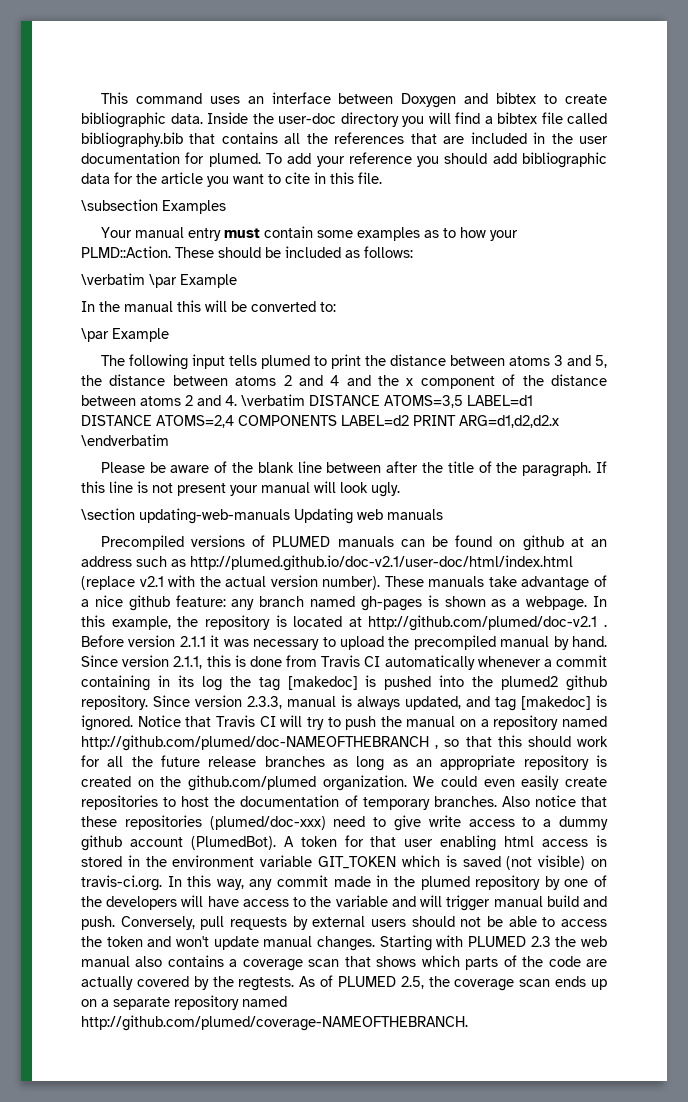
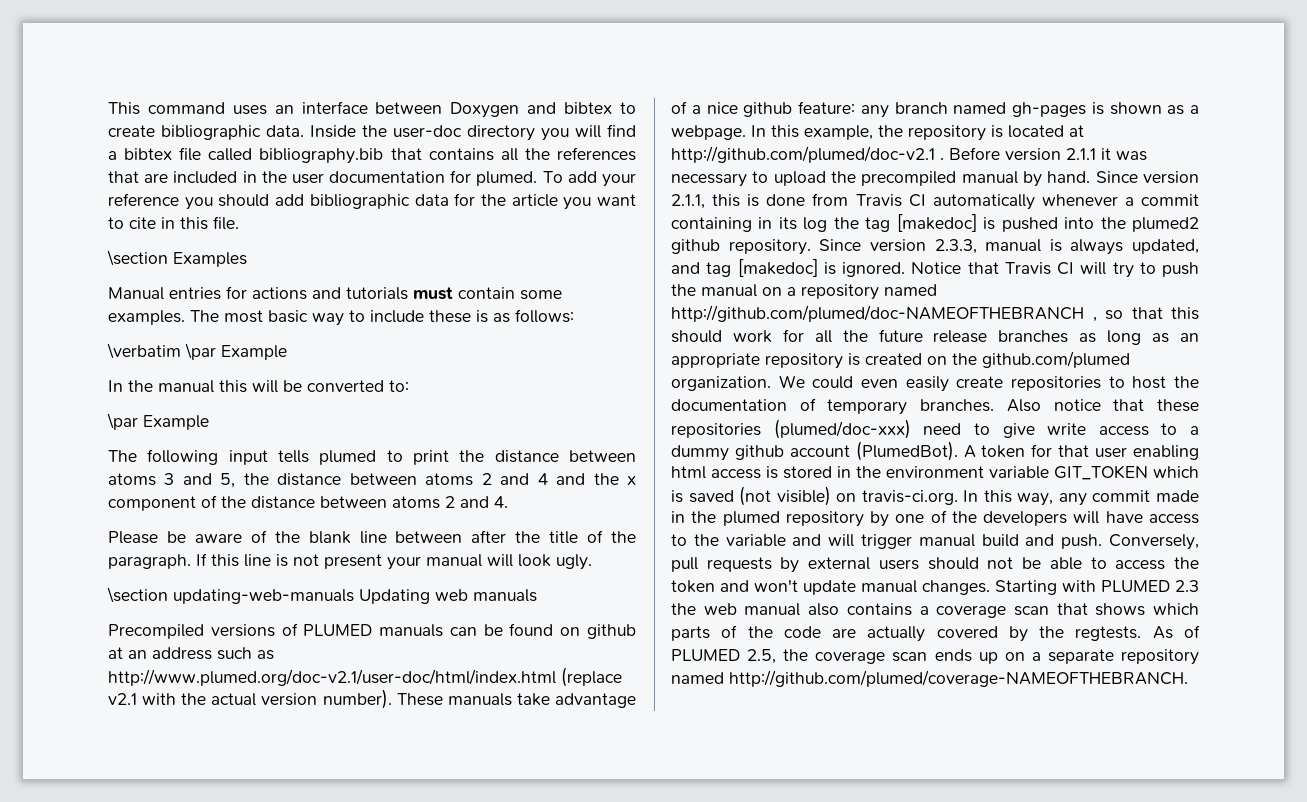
[81,199,158,211] \subsection -> [107,250,168,266] \section
[100,226,518,241] [81,246,341,258] Your manual entry must contain some examples as to how your PLMD::Action. These should be included -> [108,286,562,300] [108,310,488,326] Manual entries for actions and tutorials must contain some examples. The most basic way to include these is
[241,394,533,408] [81,415,559,428] [81,434,169,446] \verbatim DISTANCE ATOMS=3,5 LABEL=d1 DISTANCE ATOMS=2,4 COMPONENTS LABEL=d2 PRINT ARG=d1,d2,d2.x \endverbatim -> (508, 502) none
[190,555,573,571] http://plumed.github.io/doc-v2.1/user-doc/html/index.html -> [108,669,556,686] http://www.plumed.org/doc-v2.1/user-doc/html/index.html

